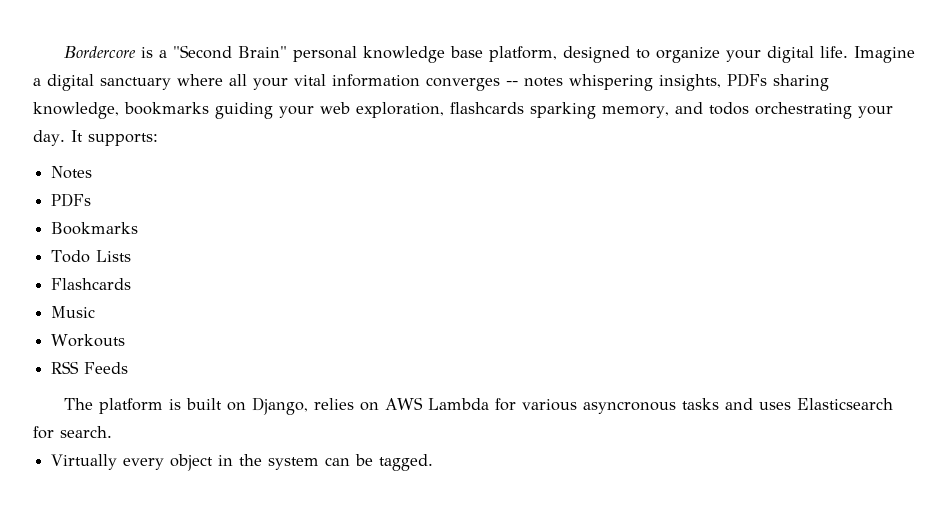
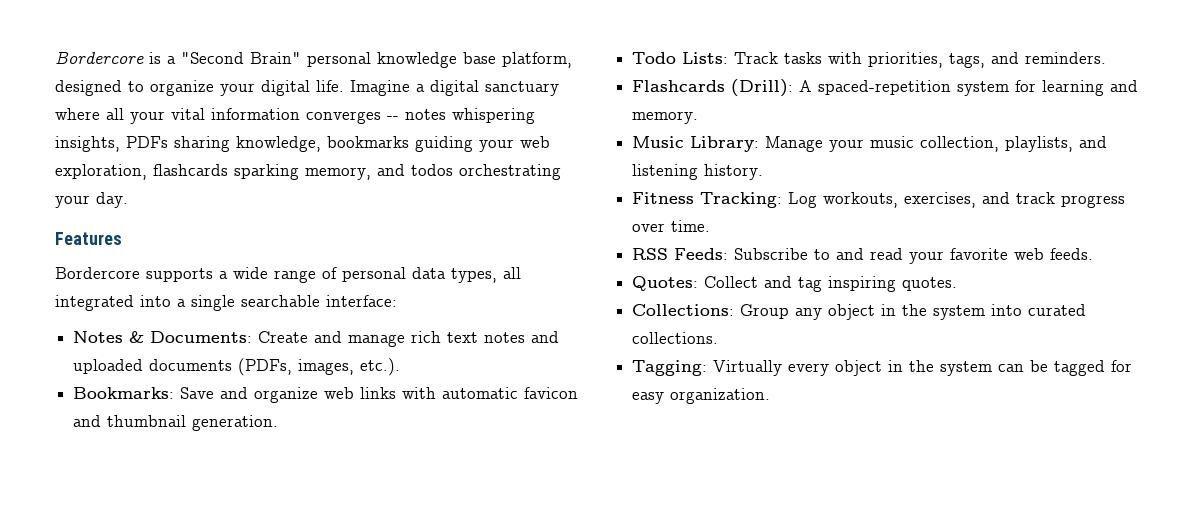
[70,130,158,146] [51,166,93,179] [51,193,92,207] [51,222,139,235] [51,250,132,263] [51,278,132,290] [51,306,96,318] [51,334,126,347] [51,361,129,374] [64,397,894,415] [33,426,112,439] It supports: // Notes // PDFs // Bookmarks // Todo Lists // Flashcards // Music // Workouts // RSS Feeds // The platform is built on Django, relies on AWS Lambda for various asyncronous tasks and uses Elasticsearch for search. // -> [55,232,122,245] [55,267,521,283] [55,295,397,311] [73,331,560,347] [73,358,401,376] [73,387,579,403] [73,415,279,431] [632,52,1107,68] [632,79,1139,97] [632,111,699,124] [632,136,1108,152] [632,164,764,180] [632,192,1126,208] [632,220,711,232] [632,248,1094,264] [632,276,958,292] [632,304,1087,320] [632,332,719,344] [632,360,708,376] // Features // Bordercore supports a wide range of personal data types, all integrated into a single searchable interface: // Notes & Documents: Create and manage rich text notes and uploaded documents (PDFs, images, etc.). // Bookmarks: Save and organize web links with automatic favicon and thumbnail generation. // Todo Lists: Track tasks with priorities, tags, and reminders. // Flashcards (Drill): A spaced-repetition system for learning and memory. // Music Library: Manage your music collection, playlists, and listening history. // Fitness Tracking: Log workouts, exercises, and track progress over time. // RSS Feeds: Subscribe to and read your favorite web feeds. // Quotes: Collect and tag inspiring quotes. // Collections: Group any object in the system into curated collections. // Tagging:
[379,454,434,471] tagged. -> [1054,360,1133,376] [632,388,771,404] tagged for easy organization.

